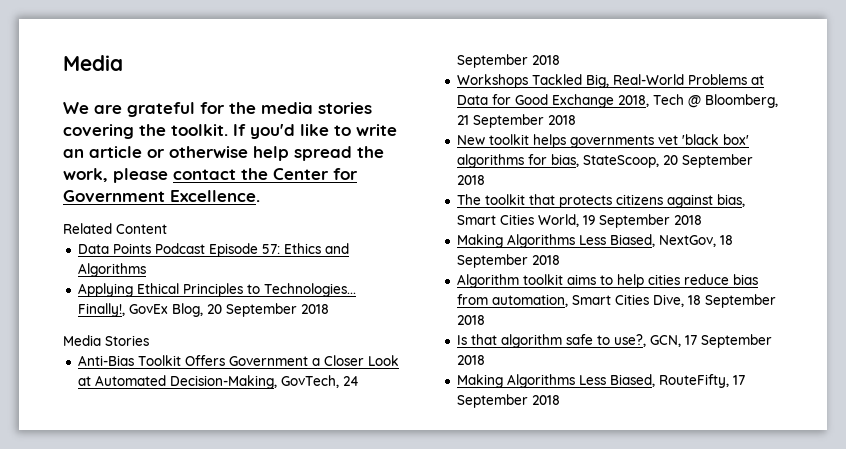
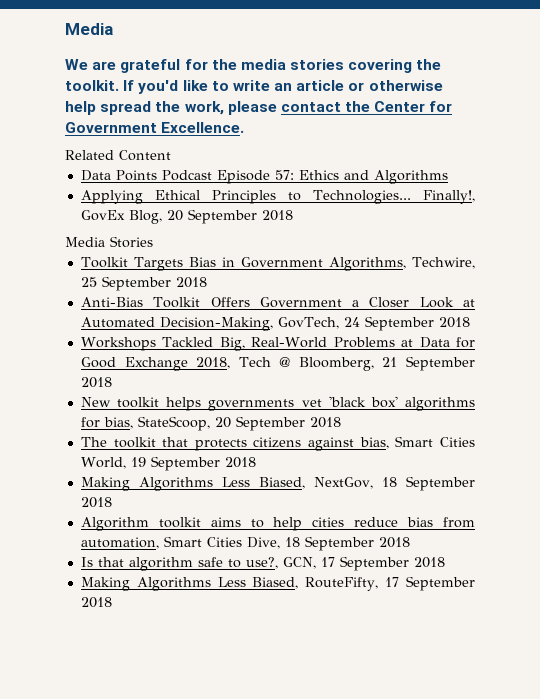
(149, 340) none -> [80,257,476,271] [80,276,207,291] // Toolkit Targets Bias in Government Algorithms, Techwire, 25 September 2018

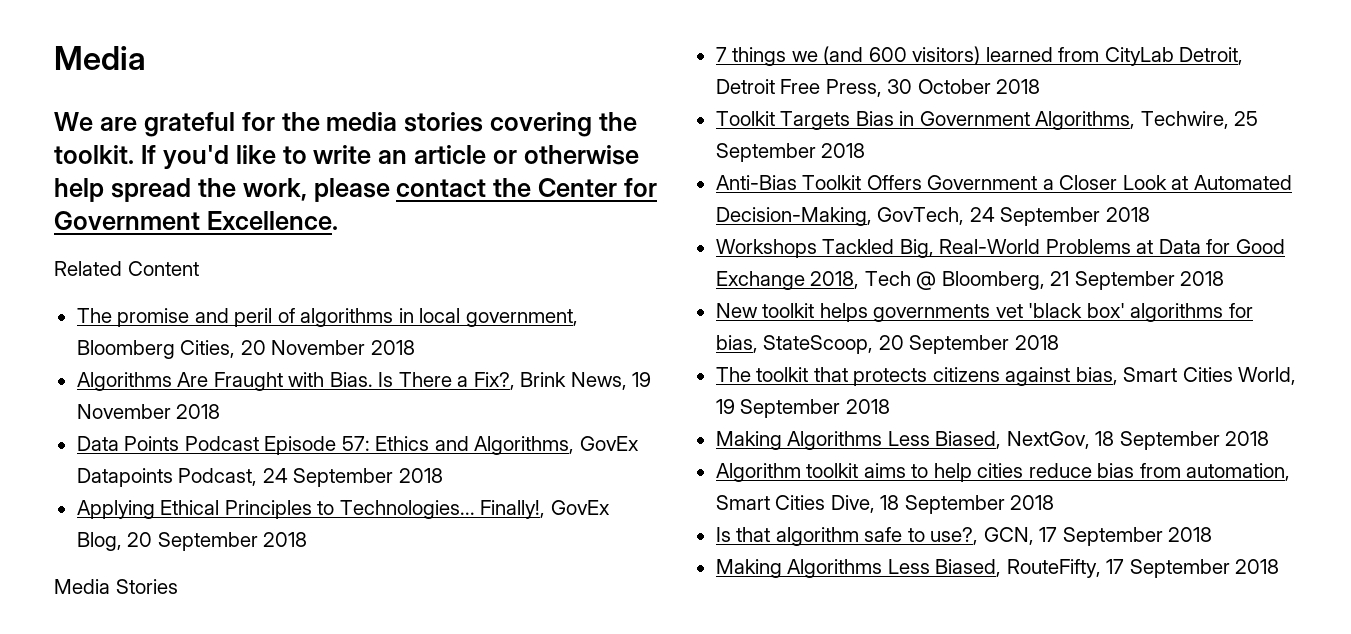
(171, 155) none -> [76,308,578,327] [76,340,415,359] [76,372,652,391] [76,404,221,419] // The promise and peril of algorithms in local government, Bloomberg Cities, 20 November 2018 // Algorithms Are Fraught with Bias. Is There a Fix?, Brink News, 19 November 2018
[373,170,448,184] Algorithms -> [474,436,639,455] [76,468,443,487] Algorithms, GovEx Datapoints Podcast, 24 September 2018
(153, 242) none -> [715,46,1244,66] [715,79,1041,97] // 7 things we (and 600 visitors) learned from CityLab Detroit, Detroit Free Press, 30 October 2018

